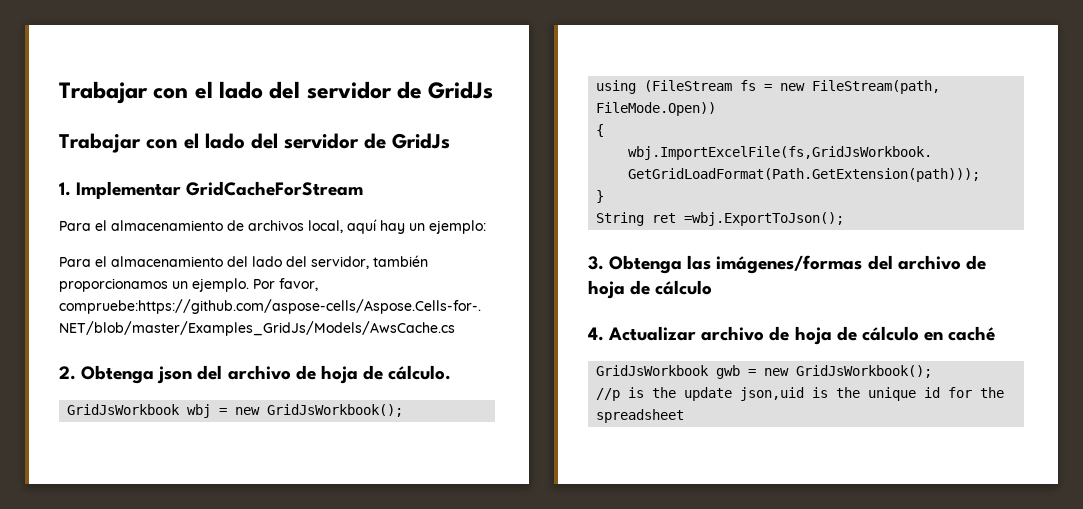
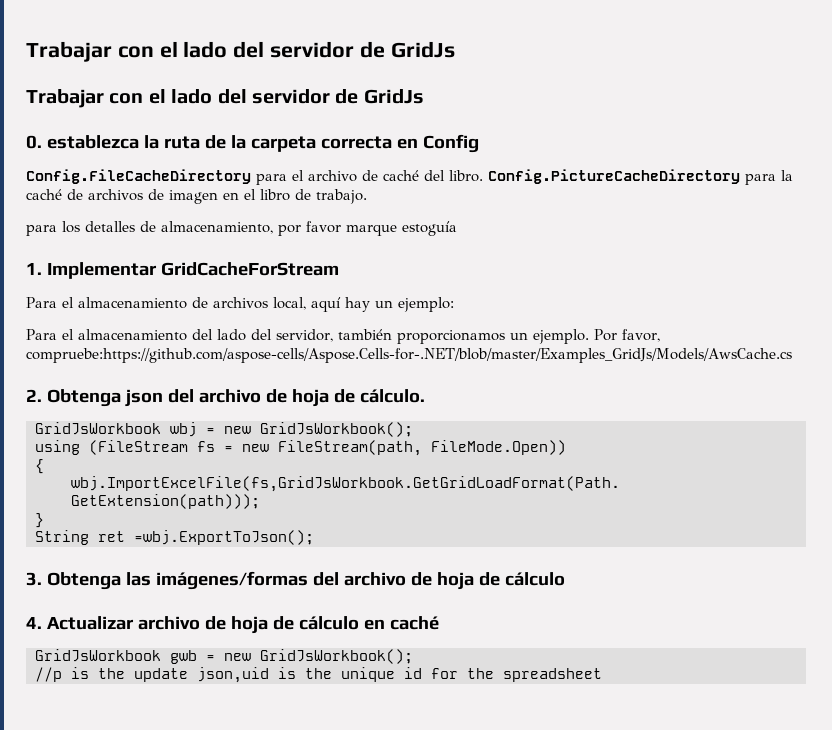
(450, 141) none -> [26,134,479,153] [26,169,793,185] [26,189,367,204] [26,221,457,236] // 0. establezca la ruta de la carpeta correcta en Config // Config.FileCacheDirectory para el archivo de caché del libro. Config.PictureCacheDirectory para la caché de archivos de imagen en el libro de trabajo. // para los detalles de almacenamiento, por favor marque estoguía

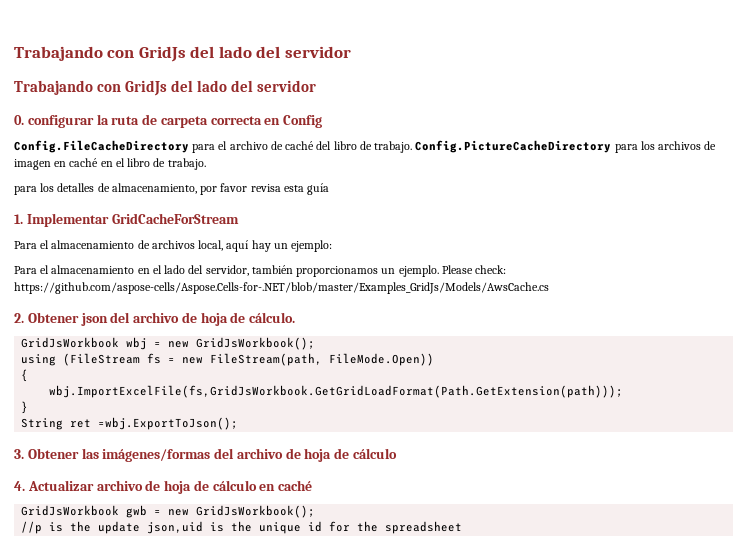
[26,41,455,62] [26,89,424,108] Trabajar con el lado del servidor de GridJs // Trabajar con el lado del servidor de GridJs -> [14,46,351,62] [14,80,317,96] Trabajando con GridJs del lado del servidor // Trabajando con GridJs del lado del servidor
[46,135,139,149] establezca -> [27,115,94,128] configurar
[230,135,246,149] la -> (158, 119) none
[449,169,793,185] [26,189,83,200] libro. Config.PictureCacheDirectory para la caché de -> [333,140,655,153] libro de trabajo. Config.PictureCacheDirectory para los
(239, 196) none -> [69,158,113,167] caché en
[346,221,457,236] marque estoguía -> [250,183,330,195] revisa esta guía
[192,329,213,340] del -> [137,265,162,274] en el
[594,329,660,342] [26,348,792,363] Por favor, compruebe:https://github.com/aspose-cells/Aspose.Cells-for-.NET/blob/master/Examples_GridJs/Models/AwsCache.cs -> [441,265,507,274] [14,282,549,294] Please check: https://github.com/aspose-cells/Aspose.Cells-for-.NET/blob/master/Examples_GridJs/Models/AwsCache.cs
[46,389,121,407] Obtenga -> [27,312,79,323] Obtener
[46,572,121,590] Obtenga -> [27,448,79,459] Obtener

